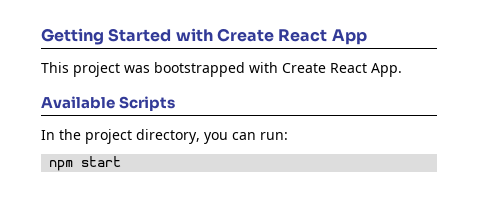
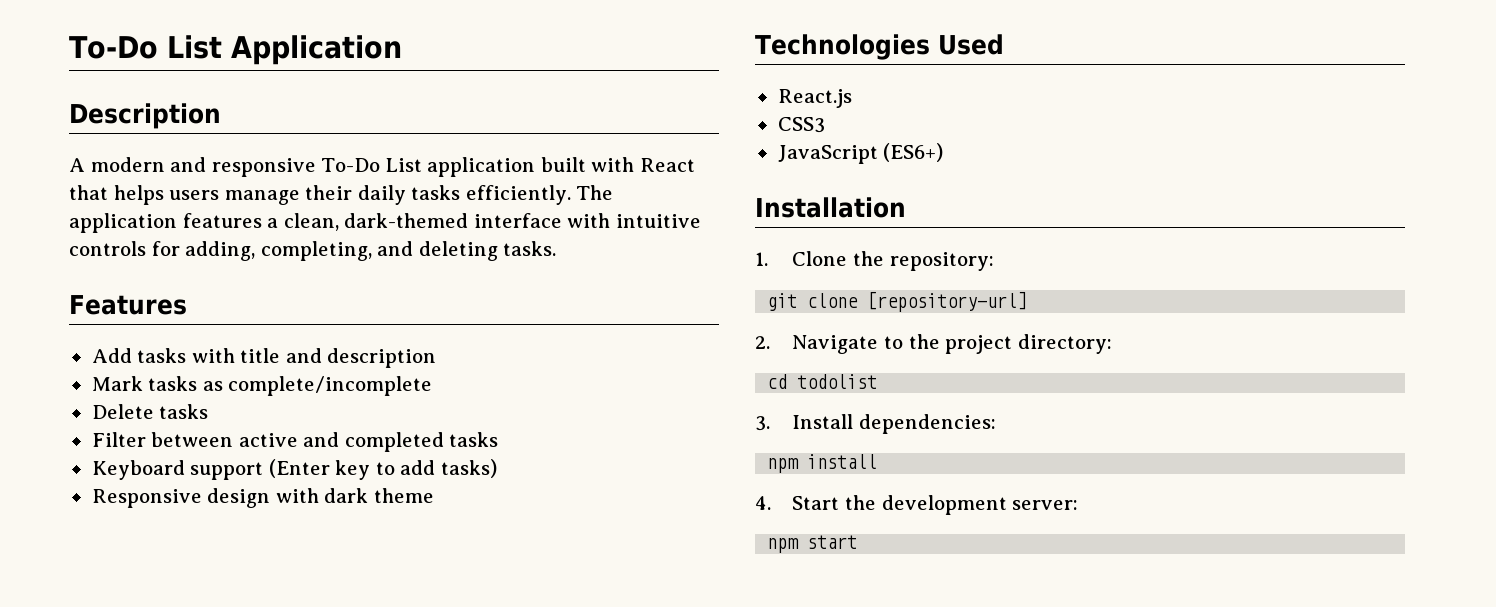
[41,28,367,45] [41,62,402,77] [41,96,176,111] [41,129,288,144] Getting Started with Create React App // This project was bootstrapped with Create React App. // Available Scripts // In the project directory, you can run: -> [69,35,402,65] [69,103,221,129] [69,157,695,177] [69,185,614,205] [69,213,701,233] [69,241,557,261] [69,295,187,315] [91,348,437,368] [91,376,433,396] [91,404,209,419] [91,432,499,452] [91,459,497,480] [91,488,434,508] [755,34,1004,60] [777,89,852,108] [777,117,825,133] [777,143,944,164] [755,197,906,218] [755,251,994,271] [767,291,1028,312] [755,334,1112,354] [767,374,878,389] [755,414,996,434] [767,454,878,473] [755,495,1079,515] To-Do List Application // Description // A modern and responsive To-Do List application built with React that helps users manage their daily tasks efficiently. The application features a clean, dark-themed interface with intuitive controls for adding, completing, and deleting tasks. // Features // Add tasks with title and description // Mark tasks as complete/incomplete // Delete tasks // Filter between active and completed tasks // Keyboard support (Enter key to add tasks) // Responsive design with dark theme // Technologies Used // React.js // CSS3 // JavaScript (ES6+) // Installation // 1. Clone the repository: // git clone [repository-url] // 2. Navigate to the project directory: // cd todolist // 3. Install dependencies: // npm install // 4. Start the development server:

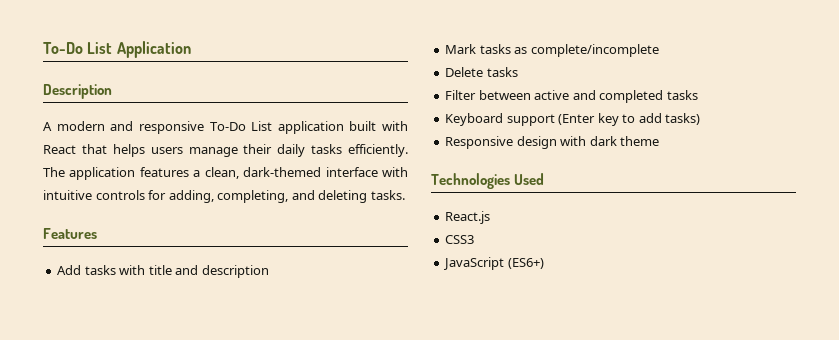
[755,197,906,218] [755,251,994,271] [767,291,1028,312] [755,334,1112,354] [767,374,878,389] [755,414,996,434] [767,454,878,473] [755,495,1079,515] [767,535,858,553] // Installation // 1. Clone the repository: // git clone [repository-url] // 2. Navigate to the project directory: // cd todolist // 3. Install dependencies: // npm install // 4. Start the development server: // npm start -> (544, 263) none

